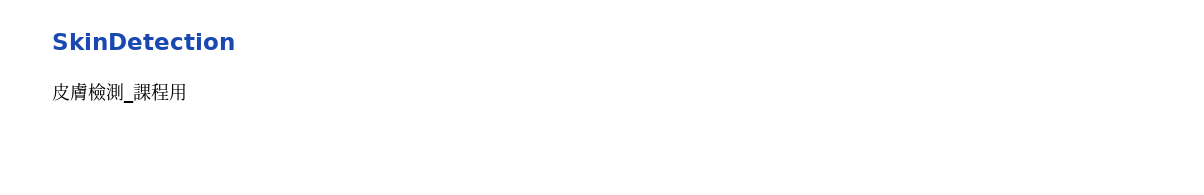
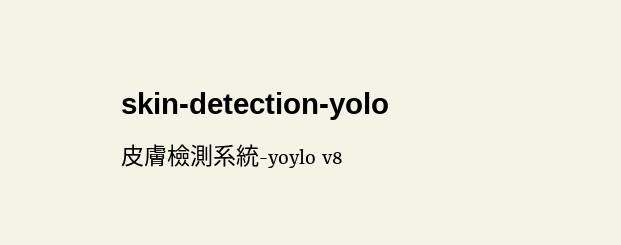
[52,33,235,50] SkinDetection -> [121,92,389,120] skin-detection-yolo
[123,83,187,103] _課程用 -> [213,144,344,168] 系統-yoylo v8

